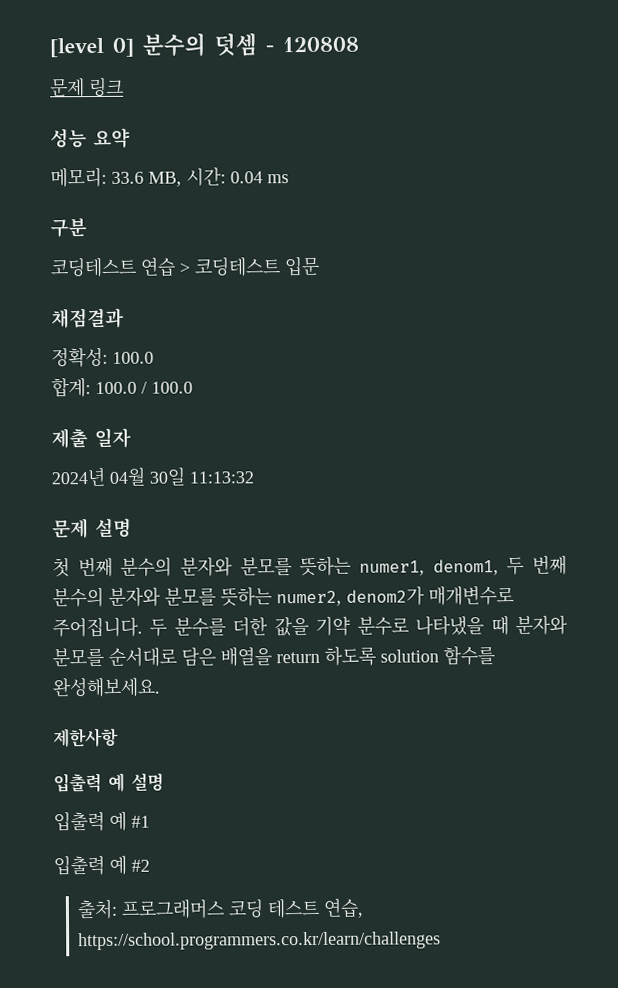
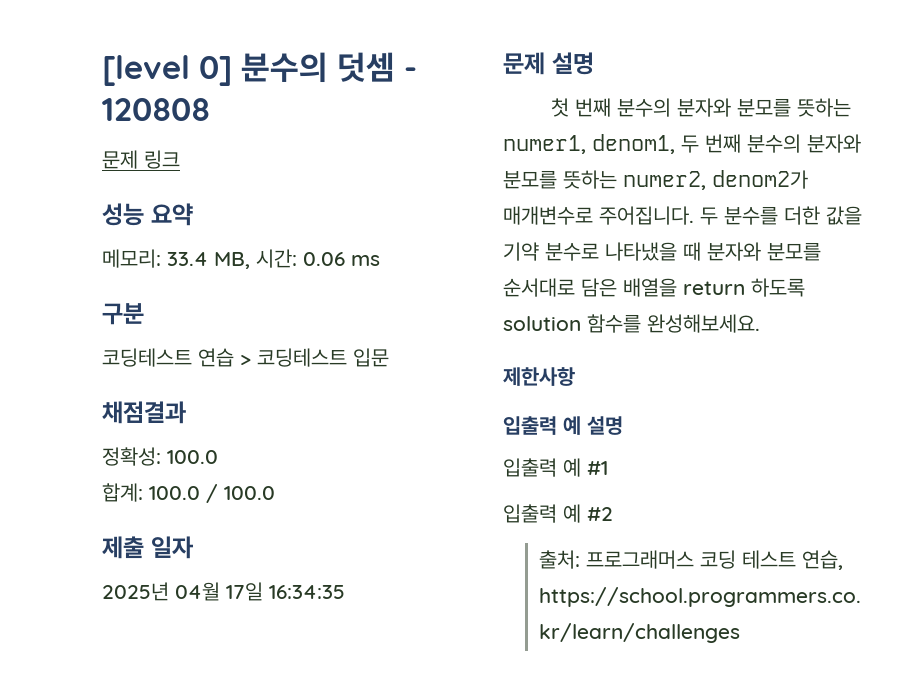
[111,171,144,184] 33.6 -> [167,252,208,266] 33.4
[230,171,263,184] 0.04 -> [303,252,345,266] 0.06
[51,466,254,487] 2024년 04월 30일 11:13:32 -> [102,582,345,601] 2025년 04월 17일 16:34:35

